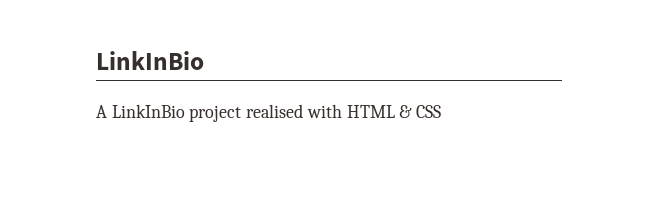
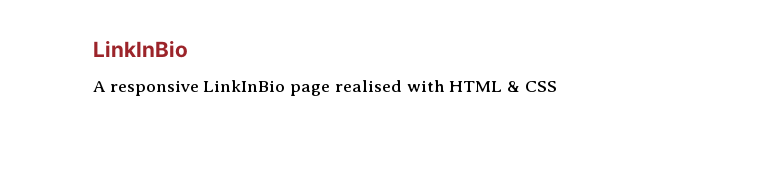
[111,104,242,122] LinkInBio project -> [109,80,331,96] responsive LinkInBio page

